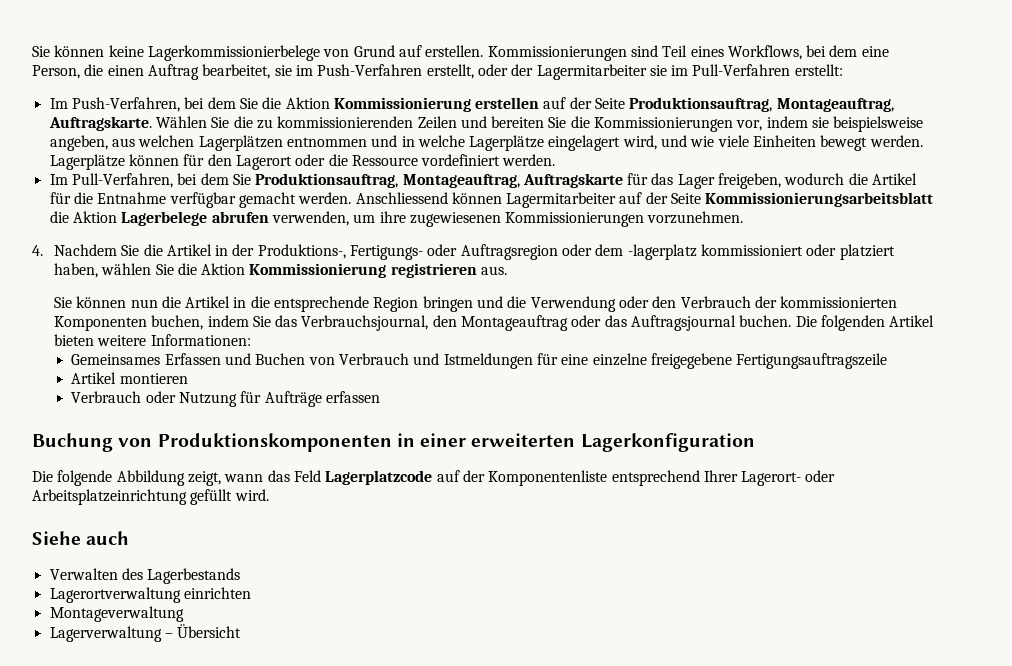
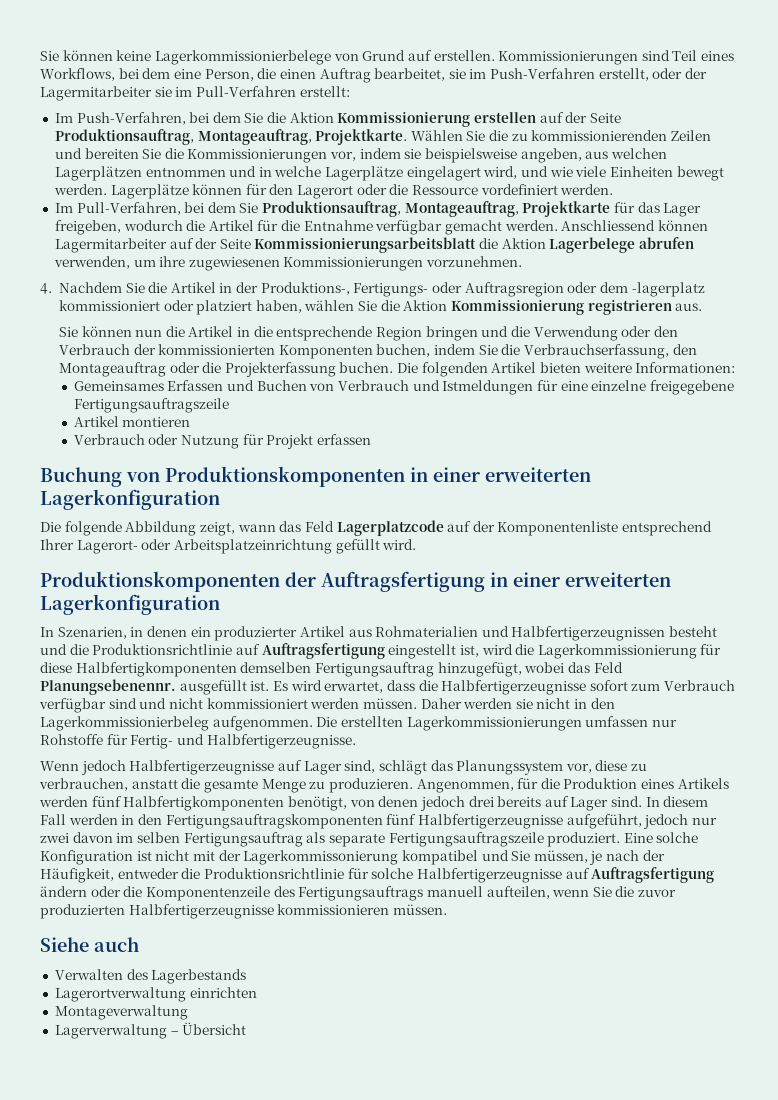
[48,116,152,131] Auftragskarte. -> [315,129,408,145] Projektkarte.
[522,173,623,188] Auftragskarte -> [522,201,611,217] Projektkarte
[275,315,429,331] das Verbrauchsjournal, -> [501,344,670,359] die Verbrauchserfassung,
[604,315,737,331] das Auftragsjournal -> [202,362,336,377] die Projekterfassung
[264,391,322,407] Aufträge -> [266,434,314,449] Projekt
(269, 495) none -> [40,571,671,592] [40,594,220,615] [40,626,718,641] [40,643,722,659] [40,662,623,677] [40,679,736,695] [39,698,615,713] [40,716,677,731] [40,734,356,749] [40,760,648,775] [39,778,729,793] [39,796,709,811] [40,814,717,829] [40,832,699,847] [40,850,665,865] [40,867,715,883] [40,886,677,901] [40,904,447,919] // Produktionskomponenten der Auftragsfertigung in einer erweiterten Lagerkonfiguration // In Szenarien, in denen ein produzierter Artikel aus Rohmaterialien und Halbfertigerzeugnissen besteht und die Produktionsrichtlinie auf Auftragsfertigung eingestellt ist, wird die Lagerkommissionierung für diese Halbfertigkomponenten demselben Fertigungsauftrag hinzugefügt, wobei das Feld Planungsebenennr. ausgefüllt ist. Es wird erwartet, dass die Halbfertigerzeugnisse sofort zum Verbrauch verfügbar sind und nicht kommissioniert werden müssen. Daher werden sie nicht in den Lagerkommissionierbeleg aufgenommen. Die erstellten Lagerkommissionierungen umfassen nur Rohstoffe für Fertig- und Halbfertigerzeugnisse. // Wenn jedoch Halbfertigerzeugnisse auf Lager sind, schlägt das Planungssystem vor, diese zu verbrauchen, anstatt die gesamte Menge zu produzieren. Angenommen, für die Produktion eines Artikels werden fünf Halbfertigkomponenten benötigt, von denen jedoch drei bereits auf Lager sind. In diesem Fall werden in den Fertigungsauftragskomponenten fünf Halbfertigerzeugnisse aufgeführt, jedoch nur zwei davon im selben Fertigungsauftrag als separate Fertigungsauftragszeile produziert. Eine solche Konfiguration ist nicht mit der Lagerkommissonierung kompatibel und Sie müssen, je nach der Häufigkeit, entweder die Produktionsrichtlinie für solche Halbfertigerzeugnisse auf Auftragsfertigung ändern oder die Komponentenzeile des Fertigungsauftrags manuell aufteilen, wenn Sie die zuvor produzierten Halbfertigerzeugnisse kommissionieren müssen.

